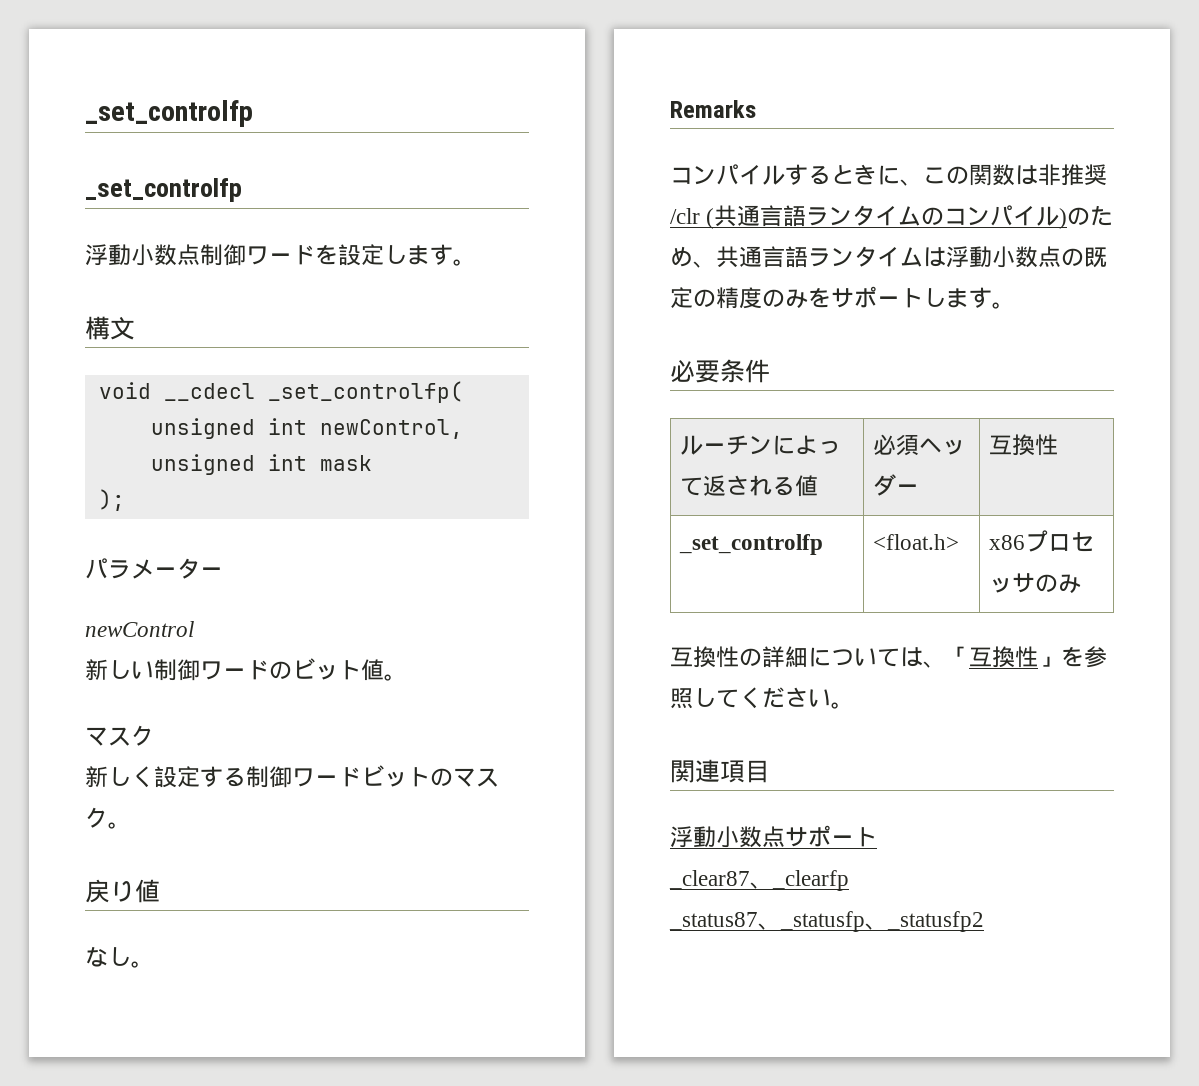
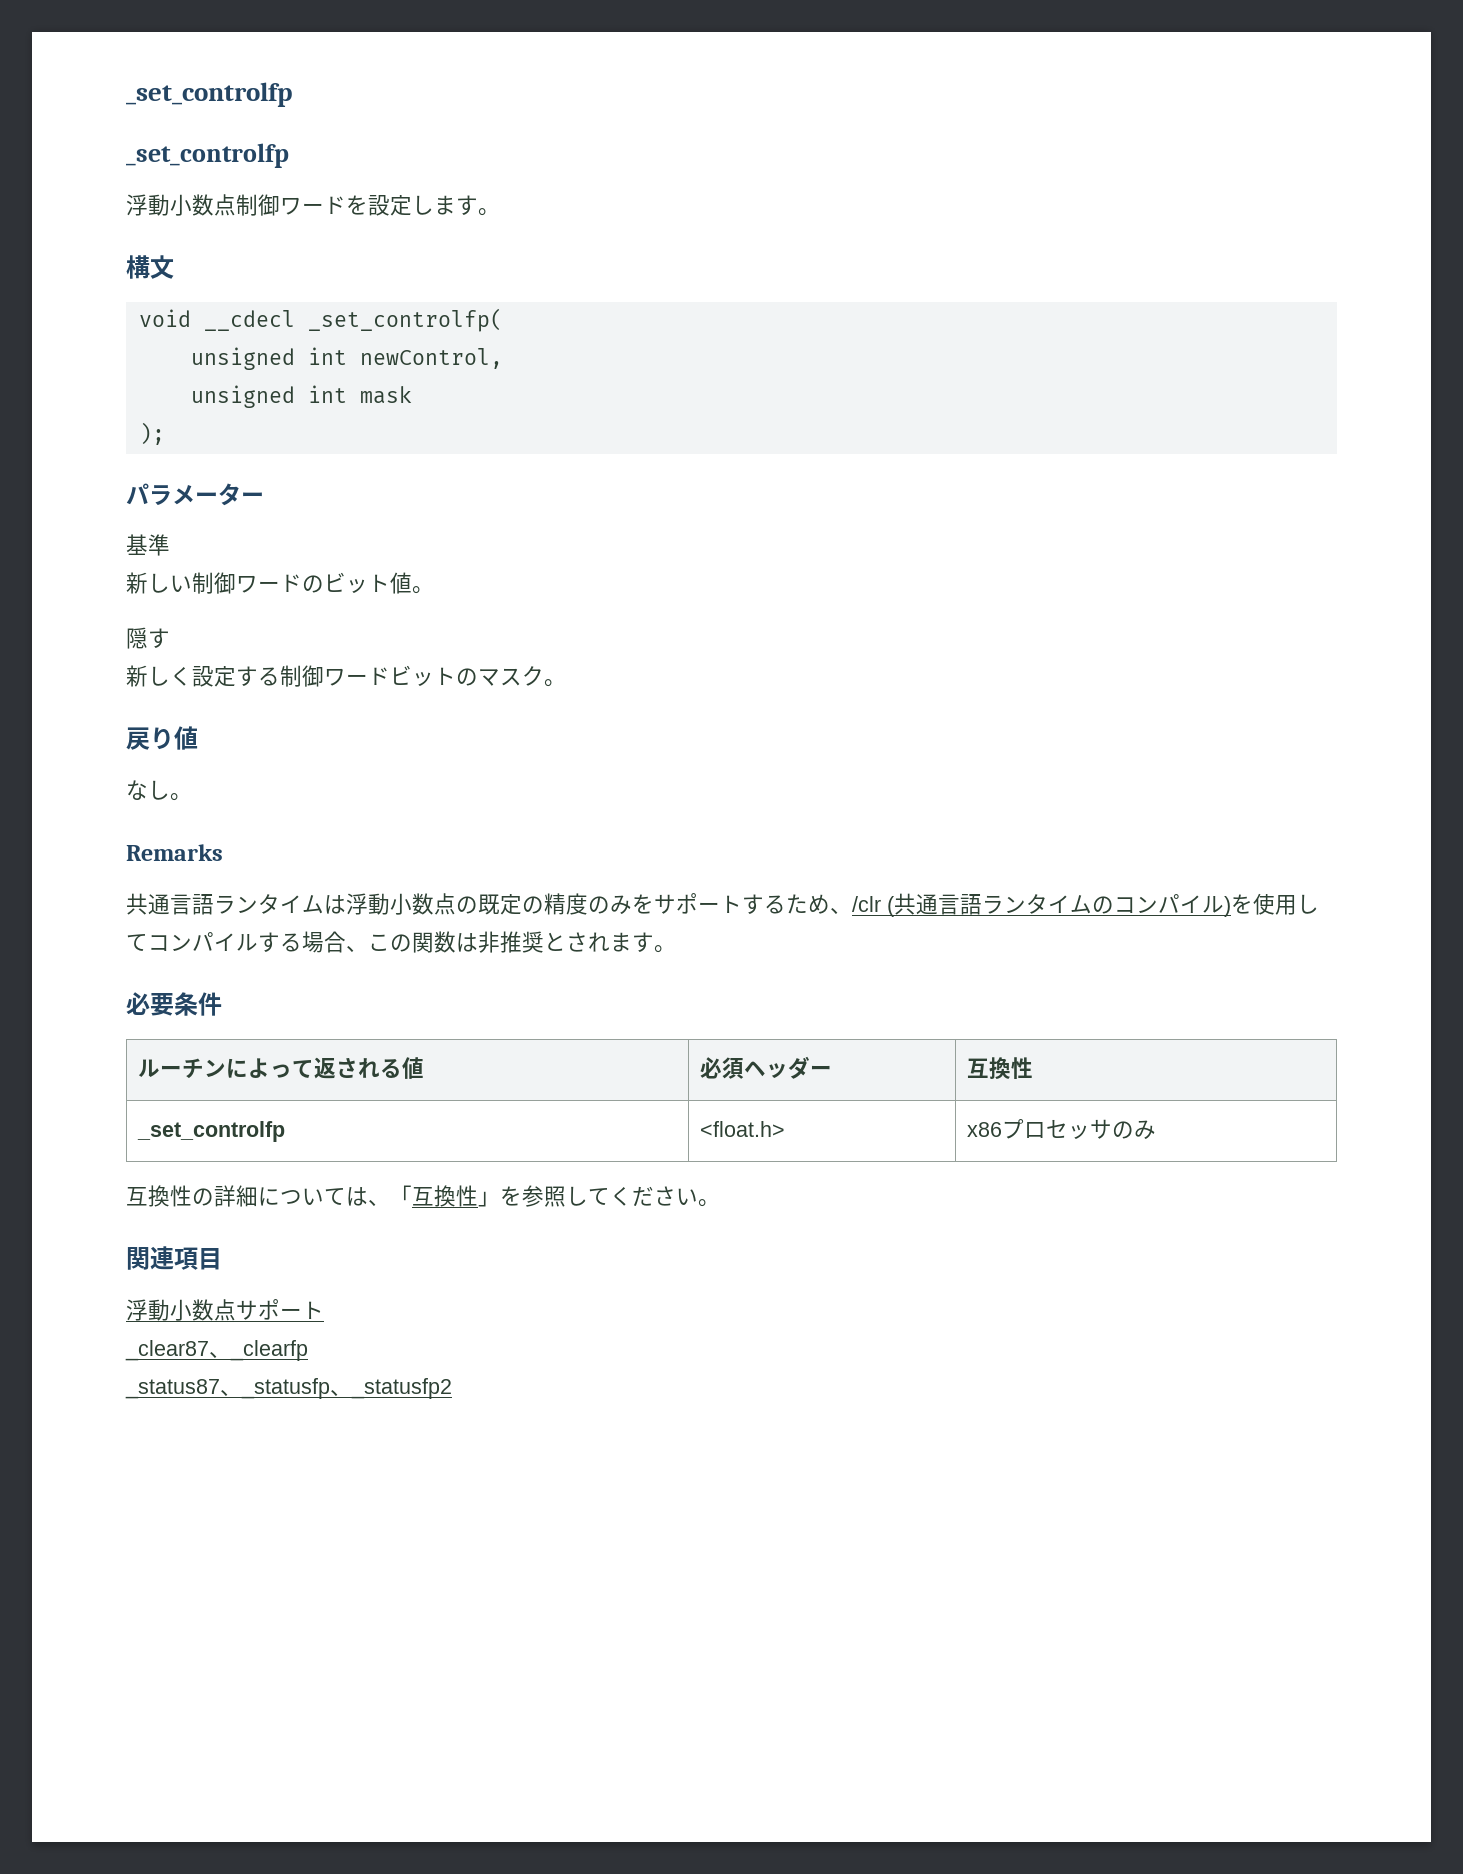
[85,621,194,637] newControl -> [126,534,170,556] 基準
[85,725,154,746] マスク -> [126,627,170,649] 隠す
[670,164,1107,186] [670,205,1114,229] [670,246,716,268] コンパイルするときに、この関数は非推奨/clr (共通言語ランタイムのコンパイル)のため、 -> (223, 852) none
[923,288,946,307] し -> [742,893,1319,917] [126,931,610,953] するため、/clr (共通言語ランタイムのコンパイル)を使用してコンパイルする場合、この関数は非推奨とされ

